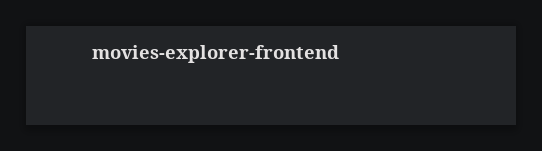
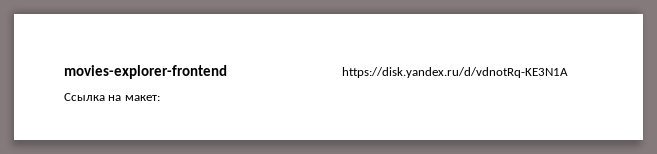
(339, 54) none -> [64,93,160,101] [342,67,568,78] // Ссылка на макет: https://disk.yandex.ru/d/vdnotRq-KE3N1A

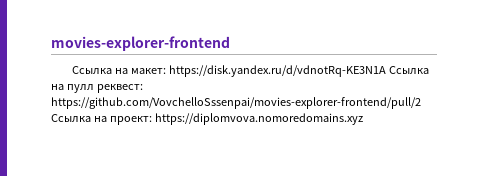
(568, 72) none -> [388,66,429,74] [51,84,143,93] [51,97,421,109] [51,113,363,125] Ссылка на пулл реквест: https://github.com/VovchelloSssenpai/movies-explorer-frontend/pull/2 Ссылка на проект: https://diplomvova.nomoredomains.xyz

